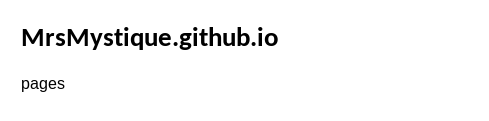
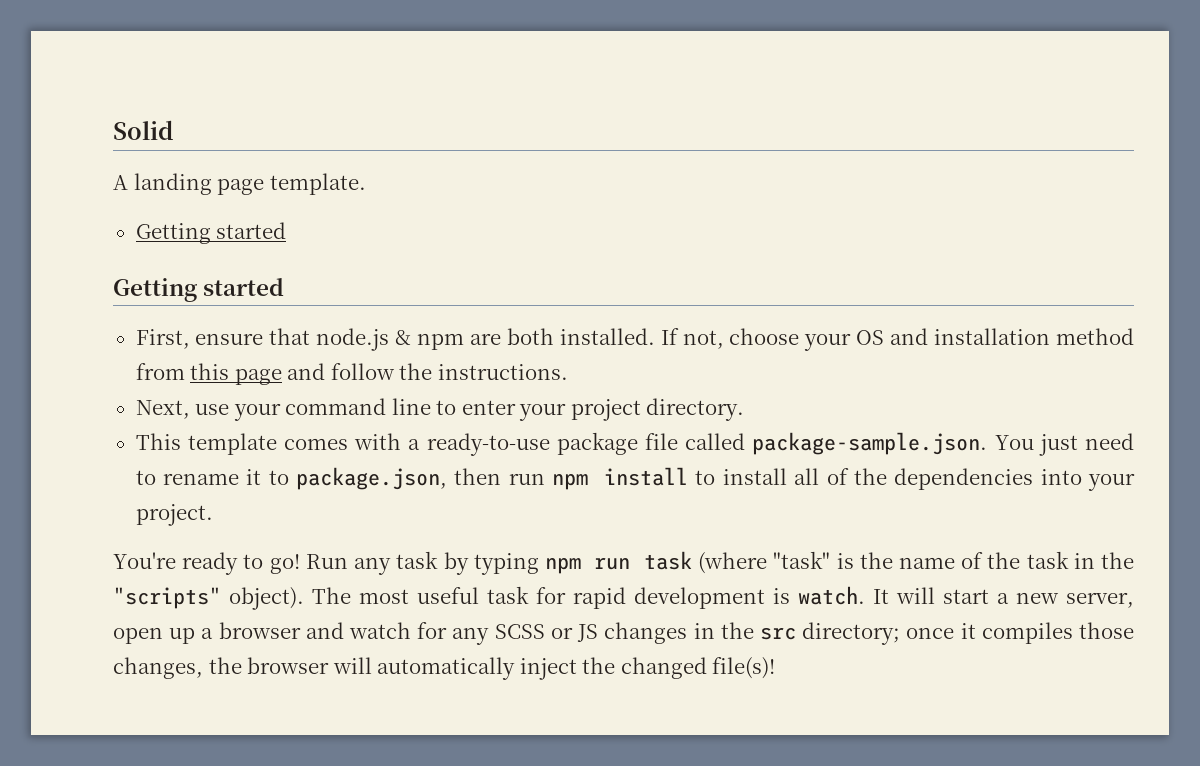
[21,27,279,50] [21,80,65,92] MrsMystique.github.io // pages -> [113,120,173,140] [113,173,366,195] [135,222,287,244] [113,278,285,302] [135,328,1135,351] [135,363,568,385] [135,398,745,421] [135,432,1134,456] [135,467,1135,491] [135,504,213,526] [113,551,1135,575] [113,586,1134,610] [113,622,1134,645] [113,657,776,680] Solid // A landing page template. // Getting started // Getting started // First, ensure that node.js & npm are both installed. If not, choose your OS and installation method from this page and follow the instructions. // Next, use your command line to enter your project directory. // This template comes with a ready-to-use package file called package-sample.json. You just need to rename it to package.json, then run npm install to install all of the dependencies into your project. // You're ready to go! Run any task by typing npm run task (where "task" is the name of the task in the "scripts" object). The most useful task for rapid development is watch. It will start a new server, open up a browser and watch for any SCSS or JS changes in the src directory; once it compiles those changes, the browser will automatically inject the changed file(s)!

